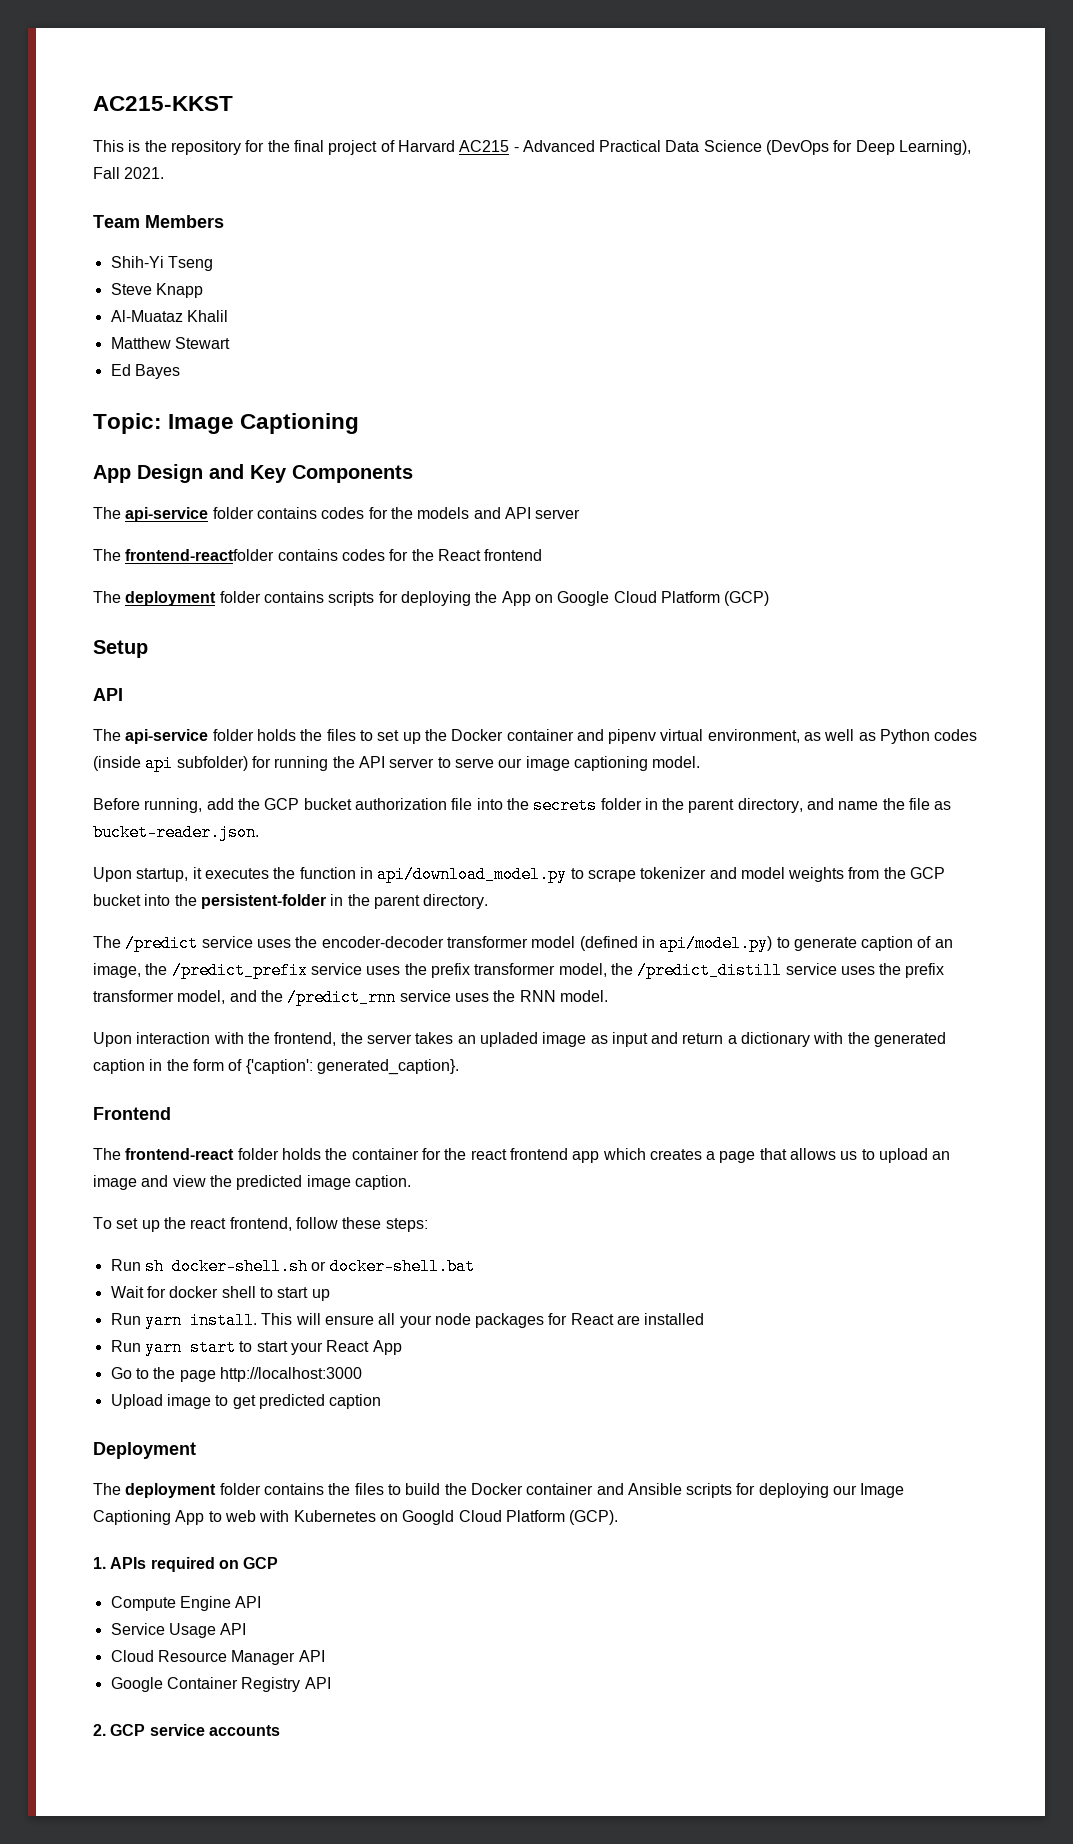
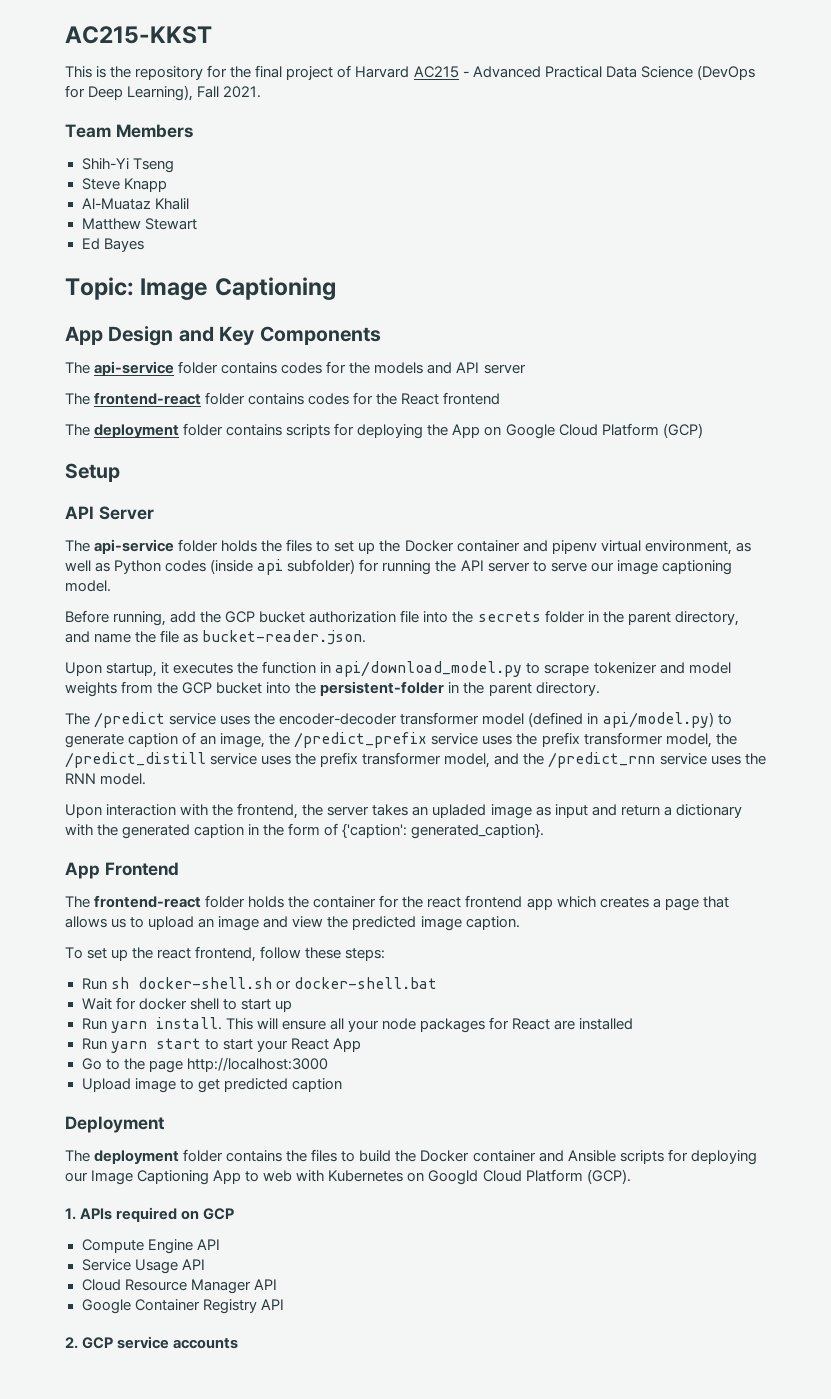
[125,549,275,561] frontend-reactfolder -> [94,392,246,405] frontend-react folder
(123, 694) none -> [98,506,154,520] Server
(459, 1067) none -> [65,862,100,879] App

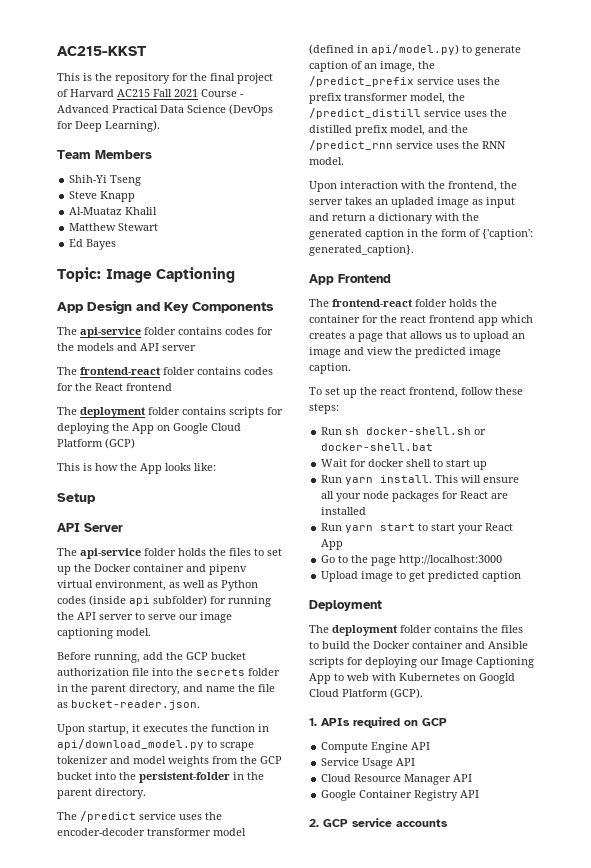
(459, 72) none -> [153,89,237,97] Fall 2021 Course
[127,85,262,101] Learning), Fall 2021. -> [105,120,160,132] Learning).
(703, 430) none -> [57,463,216,474] // This is how the App looks like:
[320,752,442,767] prefix transformer -> [309,125,388,136] distilled prefix

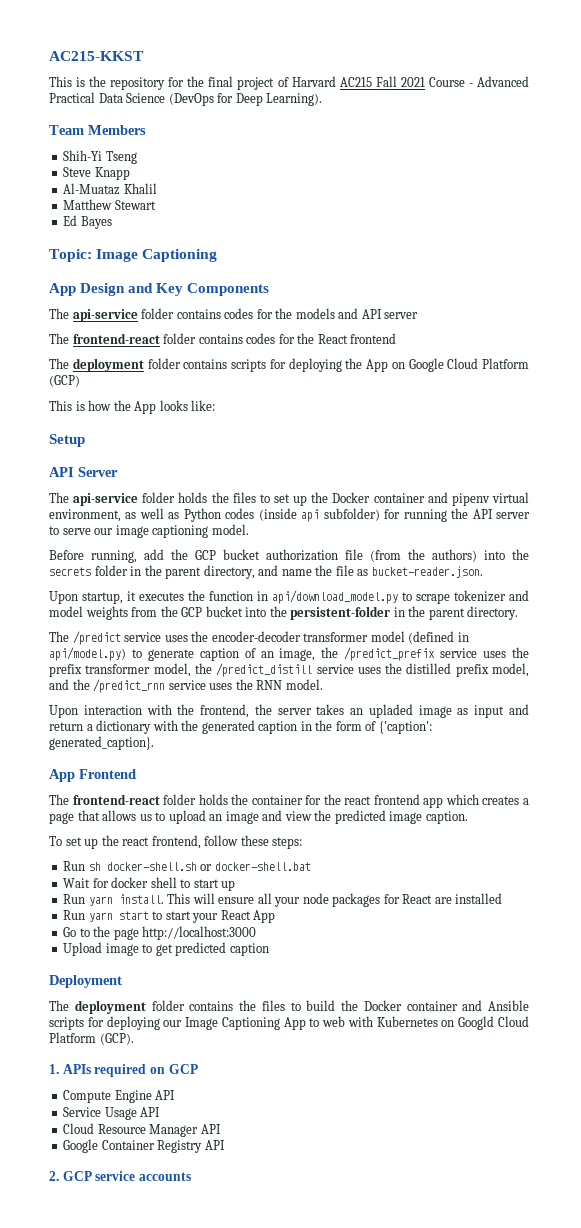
(149, 672) none -> [370,549,477,562] (from the authors)

